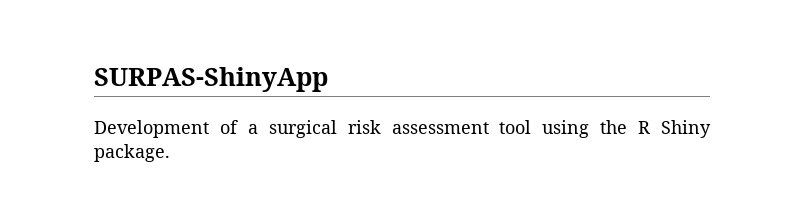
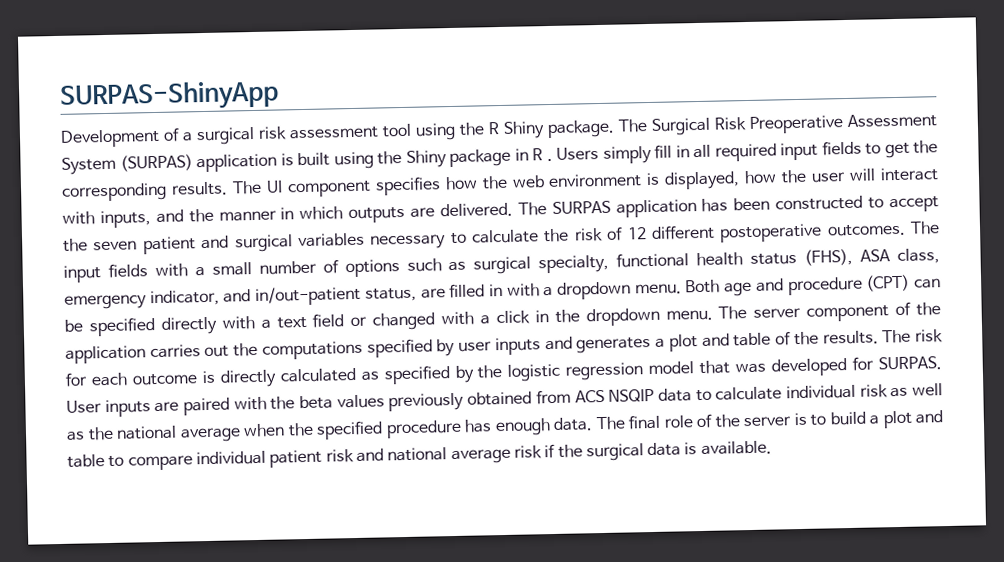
(170, 153) none -> [618,113,937,136] [61,140,938,175] [61,167,939,202] [62,195,939,229] [63,221,940,255] [63,248,941,283] [64,274,942,310] [64,301,941,337] [65,329,943,364] [65,356,943,388] [66,383,944,418] [66,410,943,443] [67,440,772,471] The Surgical Risk Preoperative Assessment System (SURPAS) application is built using the Shiny package in R . Users simply fill in all required input fields to get the corresponding results. The UI component specifies how the web environment is displayed, how the user will interact with inputs, and the manner in which outputs are delivered. The SURPAS application has been constructed to accept the seven patient and surgical variables necessary to calculate the risk of 12 different postoperative outcomes. The input fields with a small number of options such as surgical specialty, functional health status (FHS), ASA class, emergency indicator, and in/out-patient status, are filled in with a dropdown menu. Both age and procedure (CPT) can be specified directly with a text field or changed with a click in the dropdown menu. The server component of the application carries out the computations specified by user inputs and generates a plot and table of the results. The risk for each outcome is directly calculated as specified by the logistic regression model that was developed for SURPAS. User inputs are paired with the beta values previously obtained from ACS NSQIP data to calculate individual risk as well as the national average when the specified procedure has enough data. The final role of the server is to build a plot and table to compare individual patient risk and national average risk if the surgical data is available.

